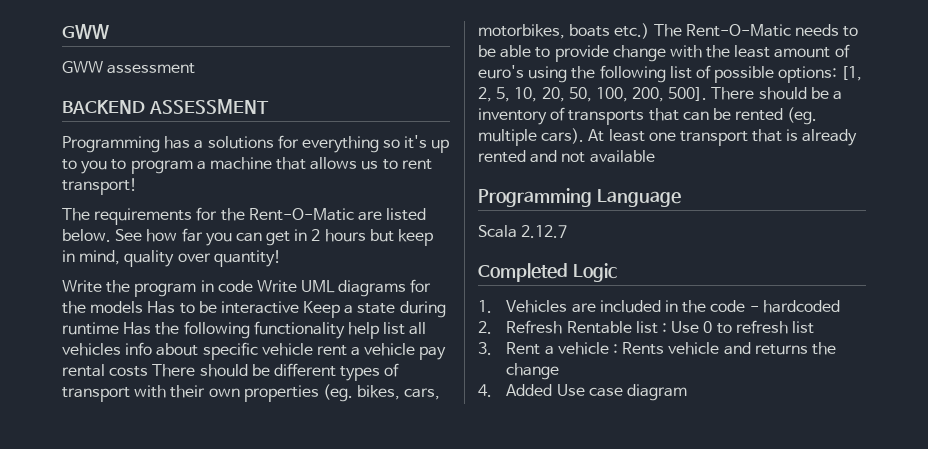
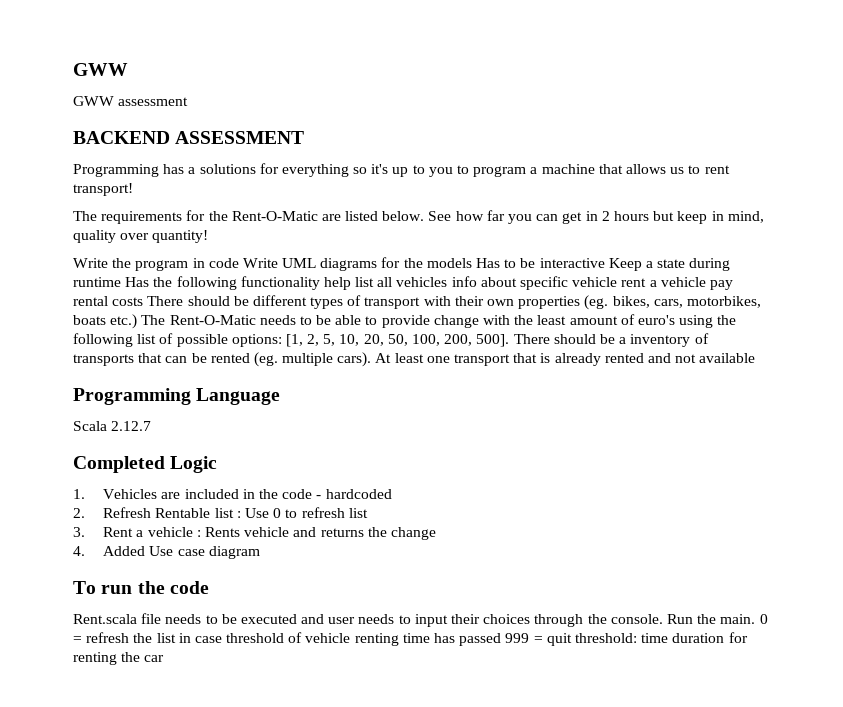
(688, 392) none -> [73,581,209,594] [73,613,768,627] [73,632,748,646] [73,652,165,665] // To run the code // Rent.scala file needs to be executed and user needs to input their choices through the console. Run the main. 0 = refresh the list in case threshold of vehicle renting time has passed 999 = quit threshold: time duration for renting the car

